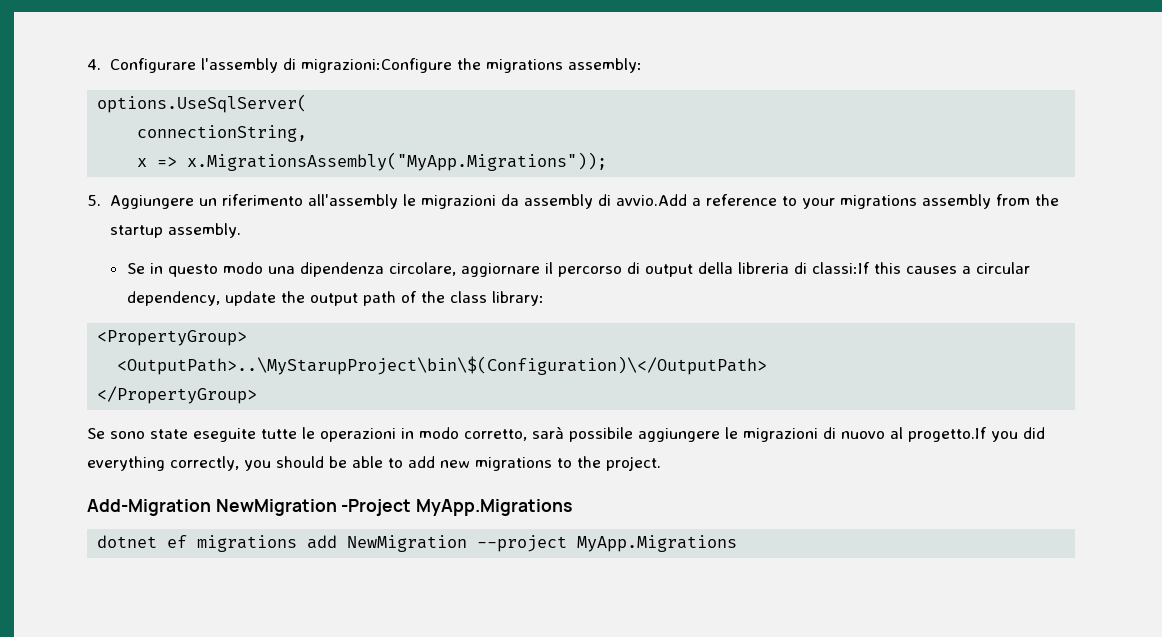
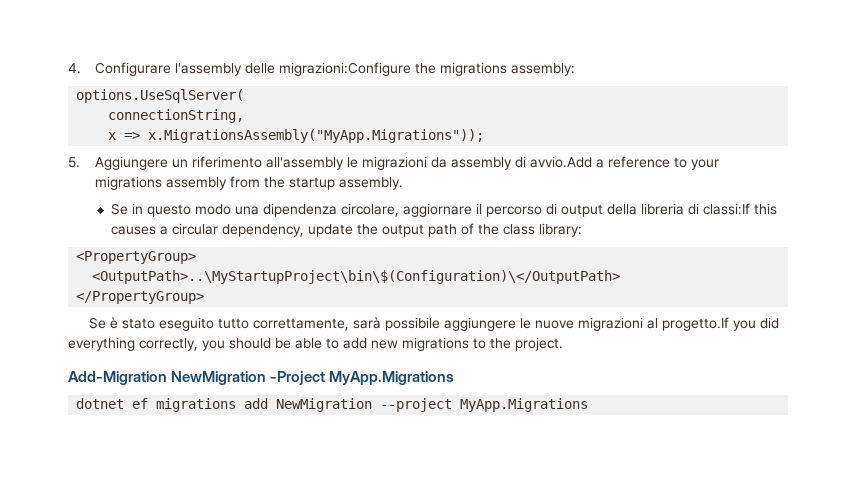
[282,58,296,70] di -> [245,63,276,74] delle
[117,356,768,375] <OutputPath>..\MyStarupProject\bin\$(Configuration)\</OutputPath> -> [92,270,621,284] <OutputPath>..\MyStartupProject\bin\$(Configuration)\</OutputPath>
[110,427,527,442] sono state eseguite tutte le operazioni in modo corretto, -> [110,317,350,331] è stato eseguito tutto correttamente,
[743,427,885,442] migrazioni di nuovo -> [535,317,644,331] nuove migrazioni

